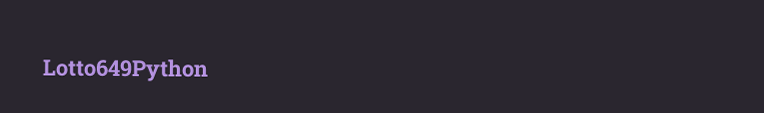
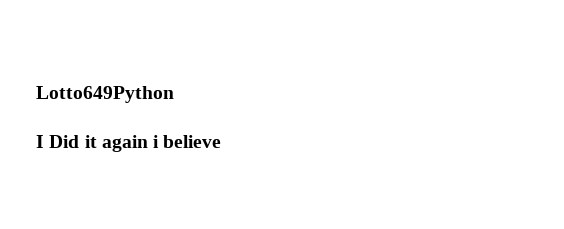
(208, 70) none -> [36,135,222,152] // I Did it again i believe

